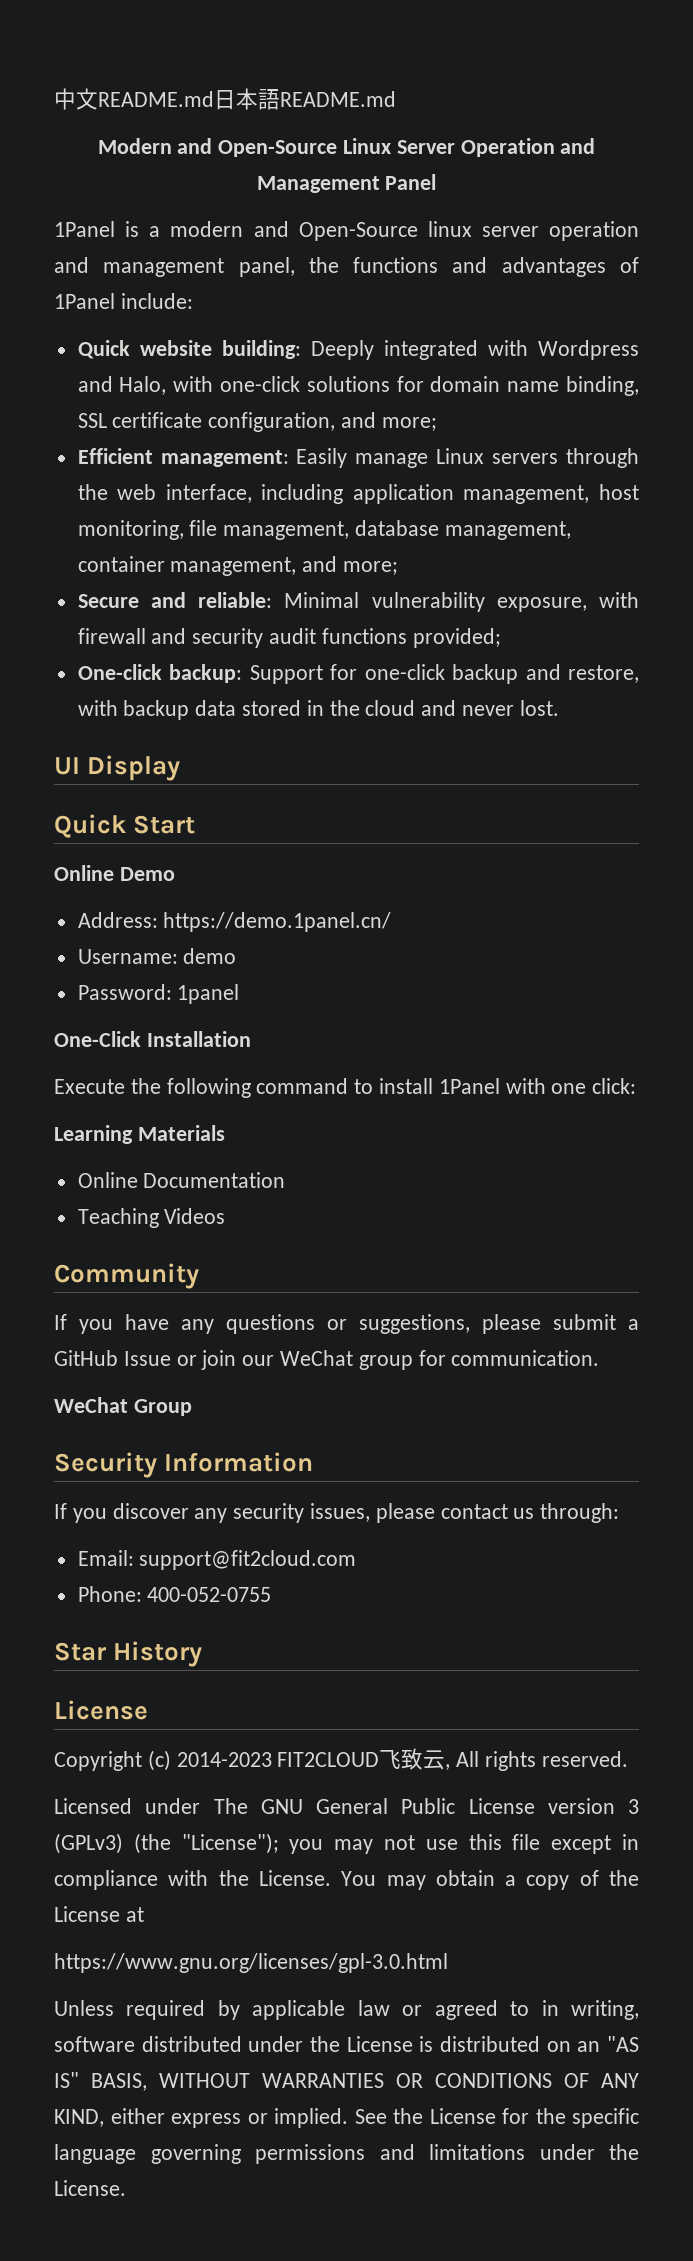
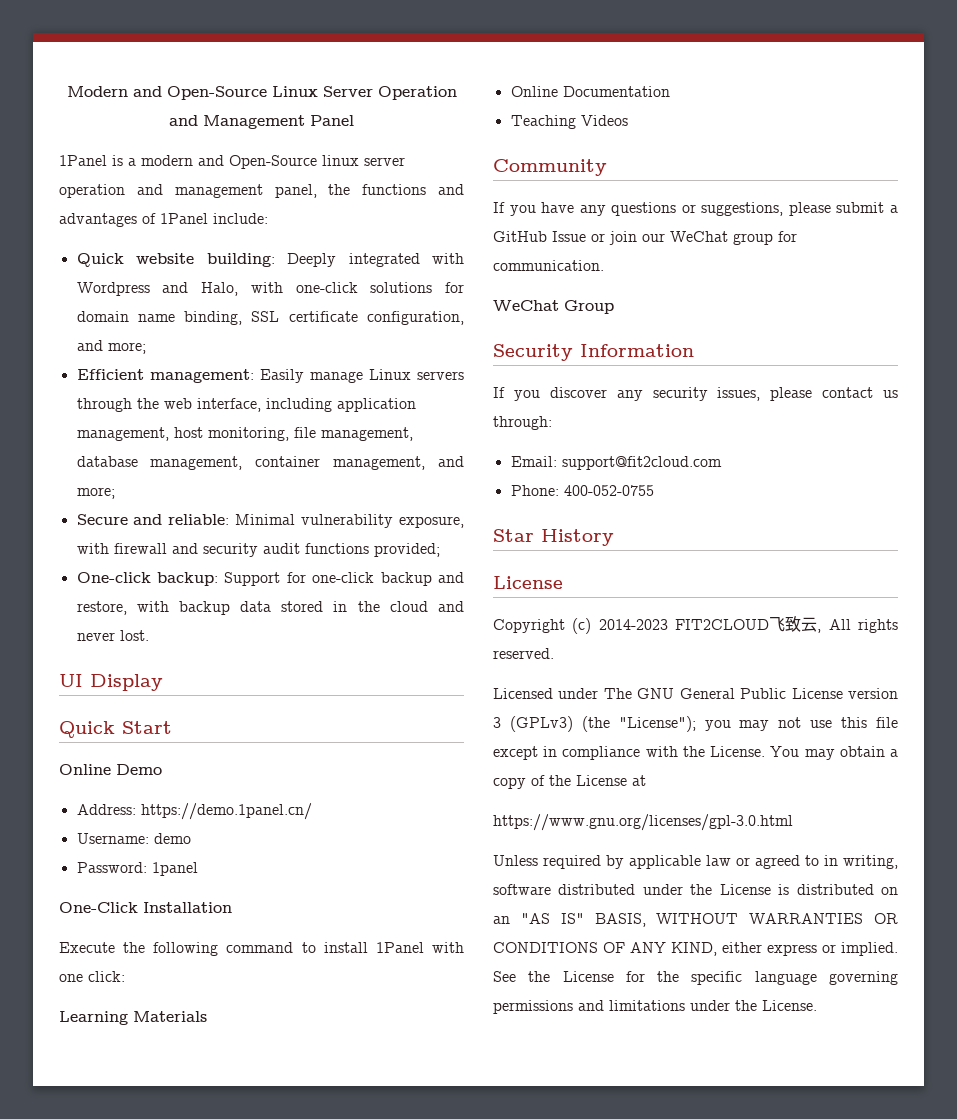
[54,88,396,110] 中文README.md日本語README.md // -> (66, 91) none

